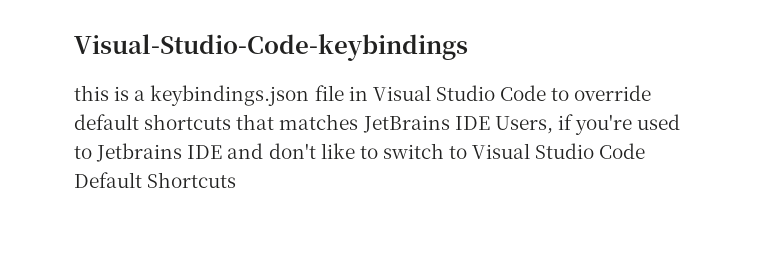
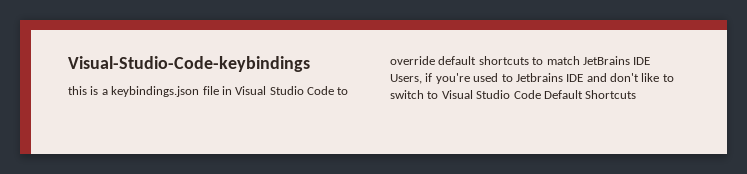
[236,114,359,130] that matches -> [532,56,580,65] to match

